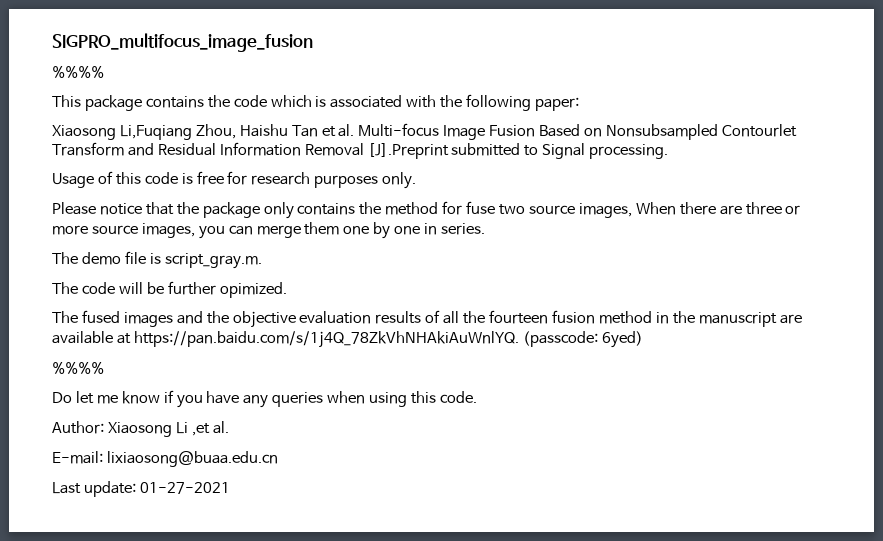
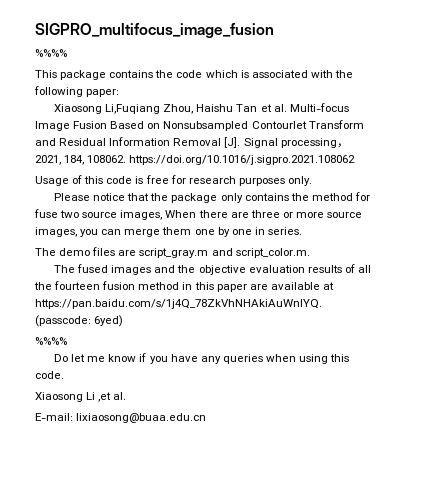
[367,143,669,159] [J].Preprint submitted to Signal processing. -> [224,137,349,148] [35,155,356,165] [J]. Signal processing，2021, 184, 108062. https://doi.org/10.1016/j.sigpro.2021.108062
[124,251,262,269] [52,281,287,298] file is script_gray.m. // The code will be further opimized. -> [92,247,310,258] files are script_gray.m and script_color.m.
[672,311,777,327] the manuscript -> [194,282,247,292] this paper
[52,421,104,434] Author: -> (64, 375) none
[52,481,230,497] // Last update: 01-27-2021 -> (207, 418) none

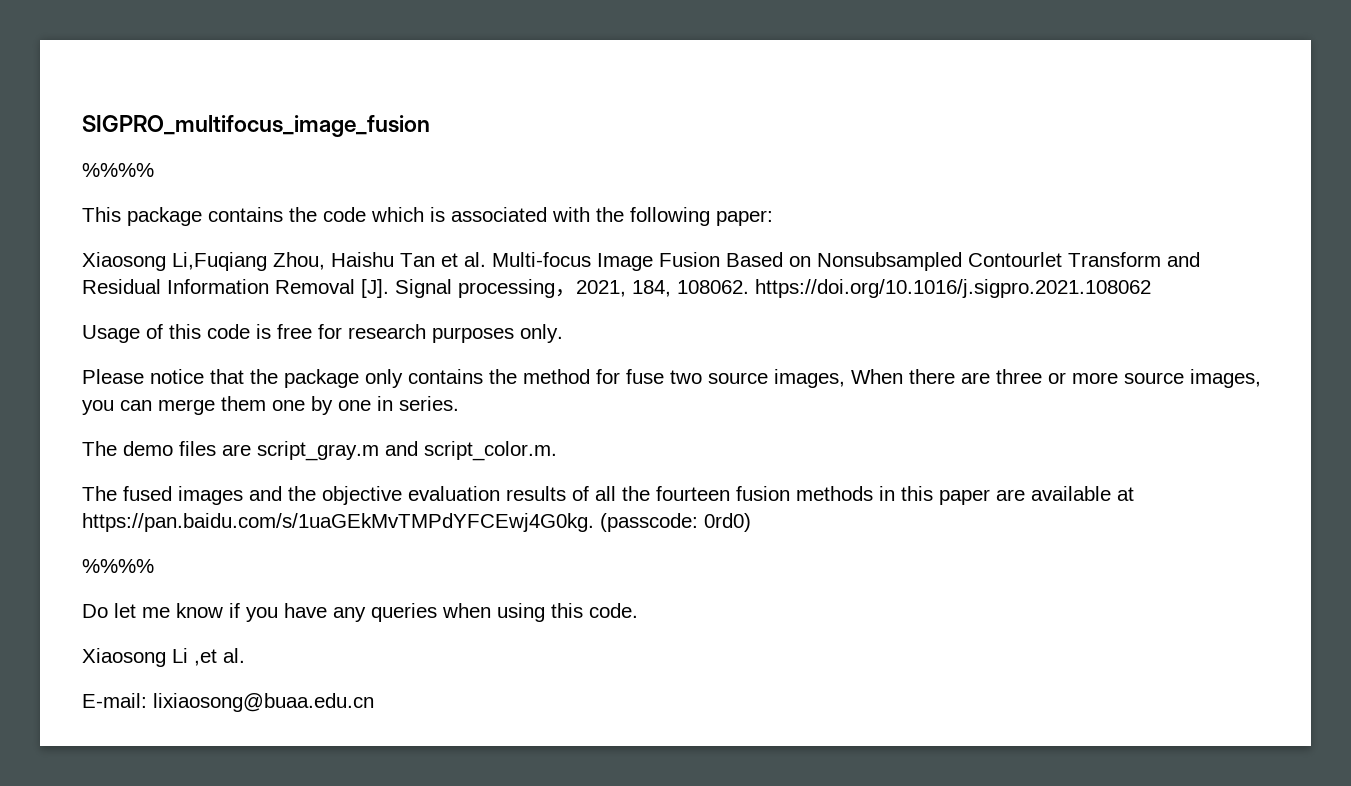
[138,282,180,290] method -> [796,486,873,501] methods
[35,299,322,309] [35,315,124,327] https://pan.baidu.com/s/1j4Q_78ZkVhNHAkiAuWnlYQ. (passcode: 6yed) -> [82,513,751,532] https://pan.baidu.com/s/1uaGEkMvTMPdYFCEwj4G0kg. (passcode: 0rd0)

